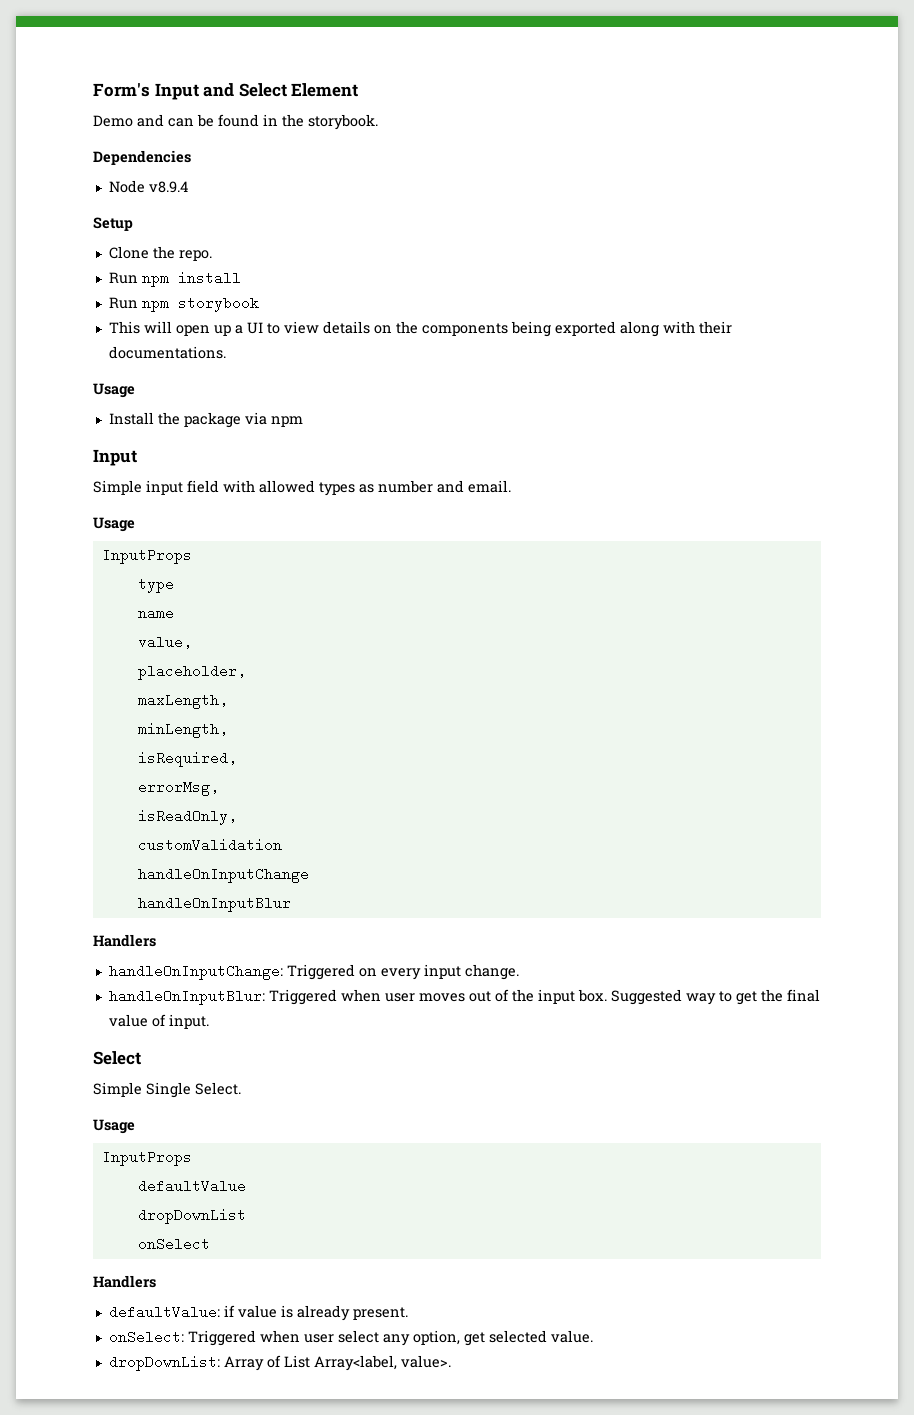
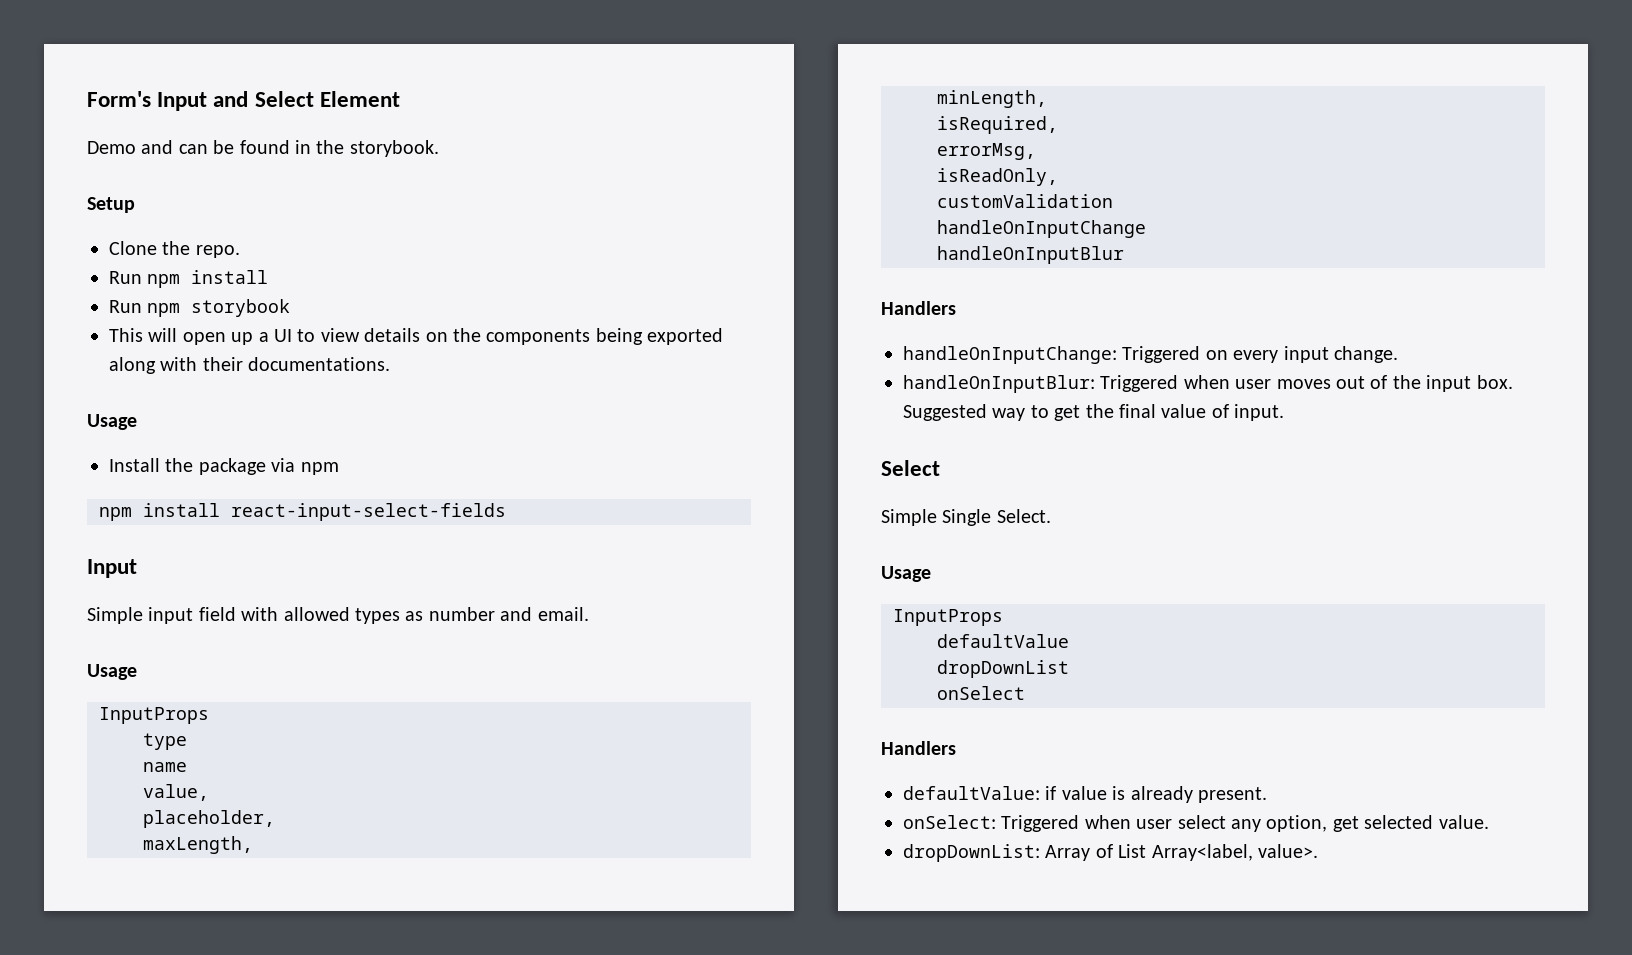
[93,150,191,165] [108,180,188,193] // Dependencies // Node v8.9.4 -> (439, 148) none
(303, 421) none -> [99,503,506,521] // npm install react-input-select-fields

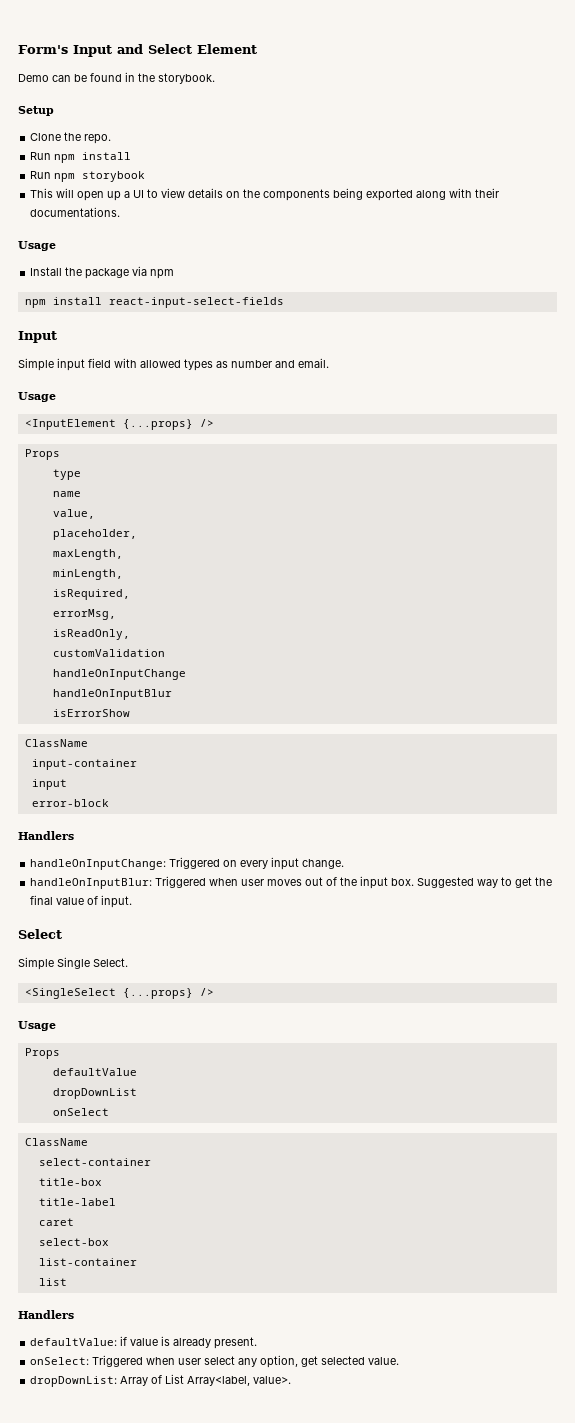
[141,140,174,154] and -> (49, 78) none
[99,707,209,724] InputProps -> [24,419,214,430] [24,449,60,460] <InputElement {...props} /> // Props
(1124, 255) none -> [52,709,130,717] [24,739,88,747] [31,759,137,770] [31,779,67,790] [31,799,109,807] // isErrorShow // ClassName // input-container // input // error-block
[881,566,931,582] [893,609,1003,626] // Usage // InputProps -> [24,988,214,999] [18,1021,56,1031] [24,1048,60,1059] // <SingleSelect {...props} /> // Usage // Props
(1025, 693) none -> [24,1138,88,1146] [38,1158,151,1166] [38,1178,102,1186] [38,1198,116,1206] [38,1218,74,1226] [38,1238,109,1246] [38,1258,137,1266] [38,1278,67,1286] // ClassName // select-container // title-box // title-label // caret // select-box // list-container // list

